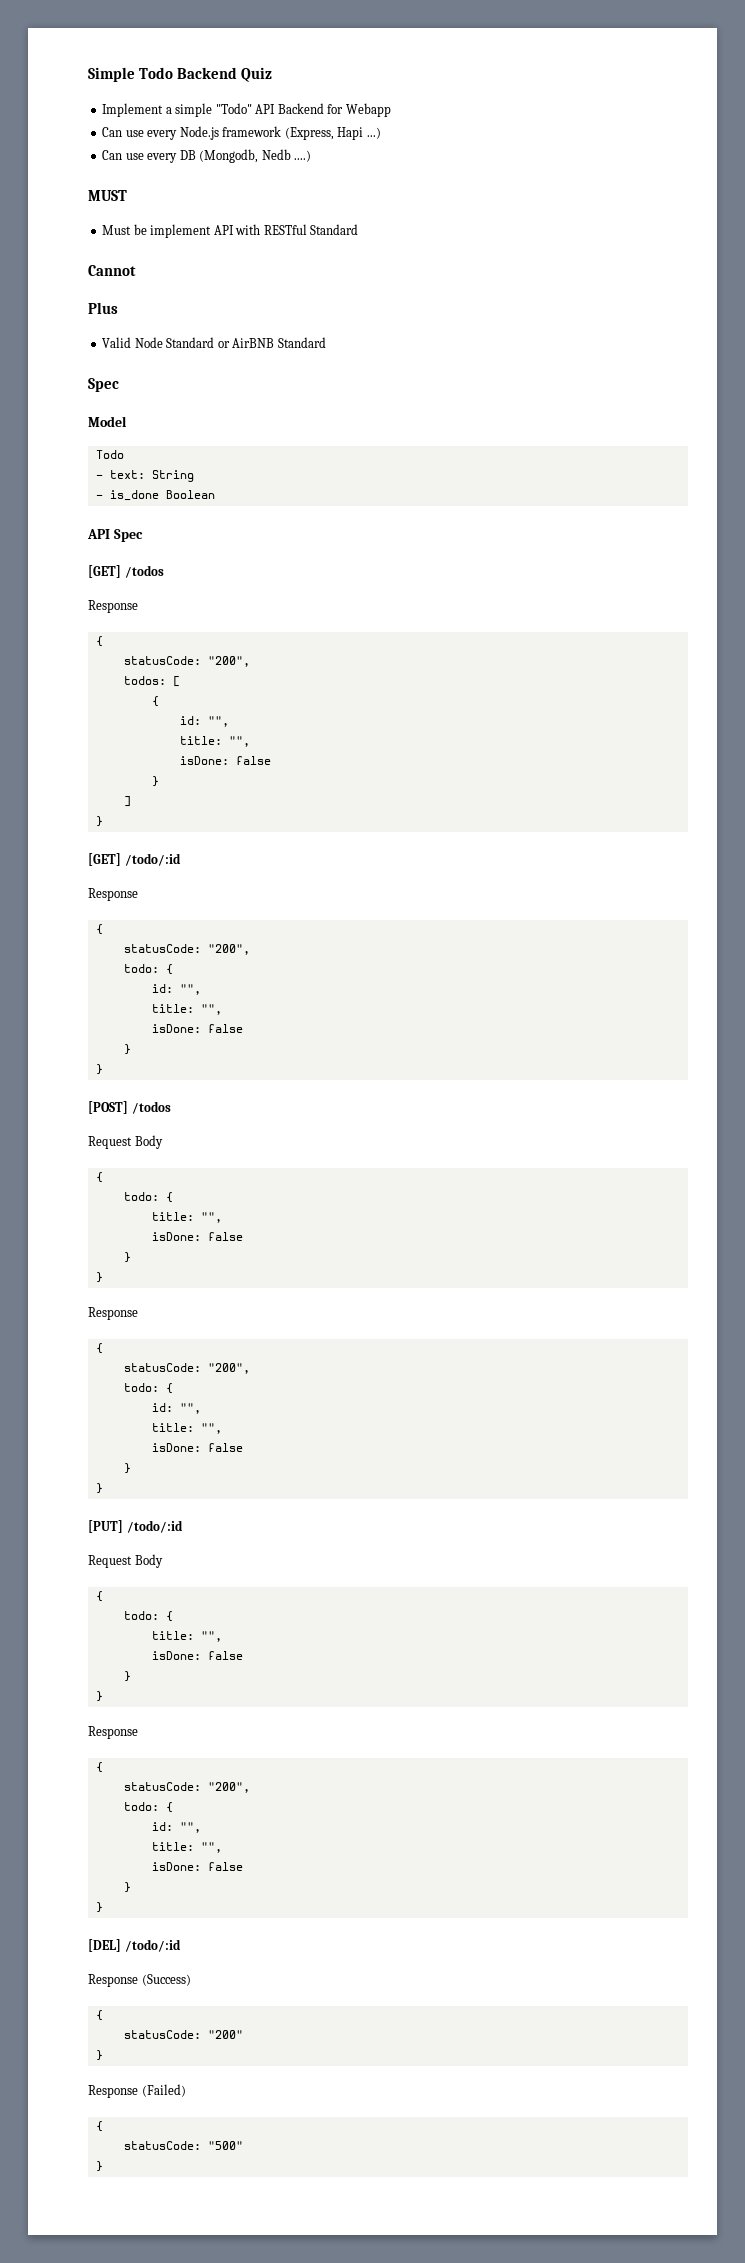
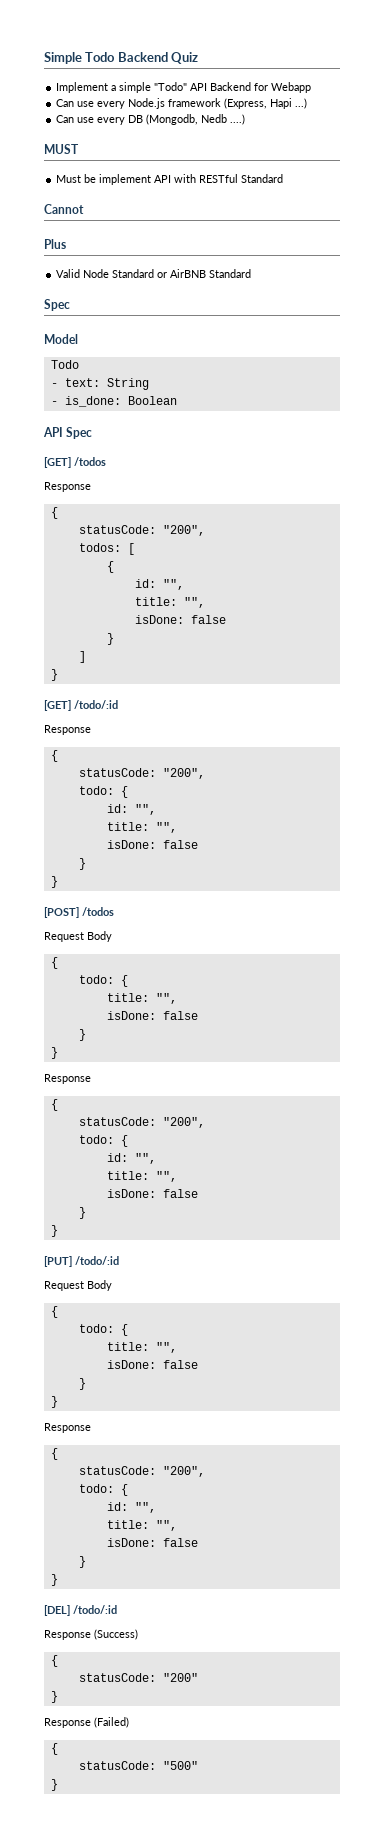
[109,490,159,501] is_done -> [64,396,121,407] is_done:

